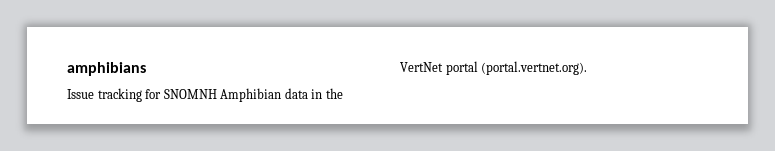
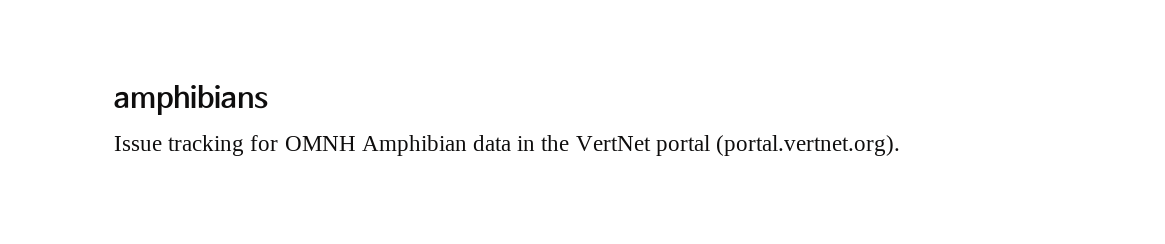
[163,89,217,99] SNOMNH -> [284,136,356,151] OMNH

